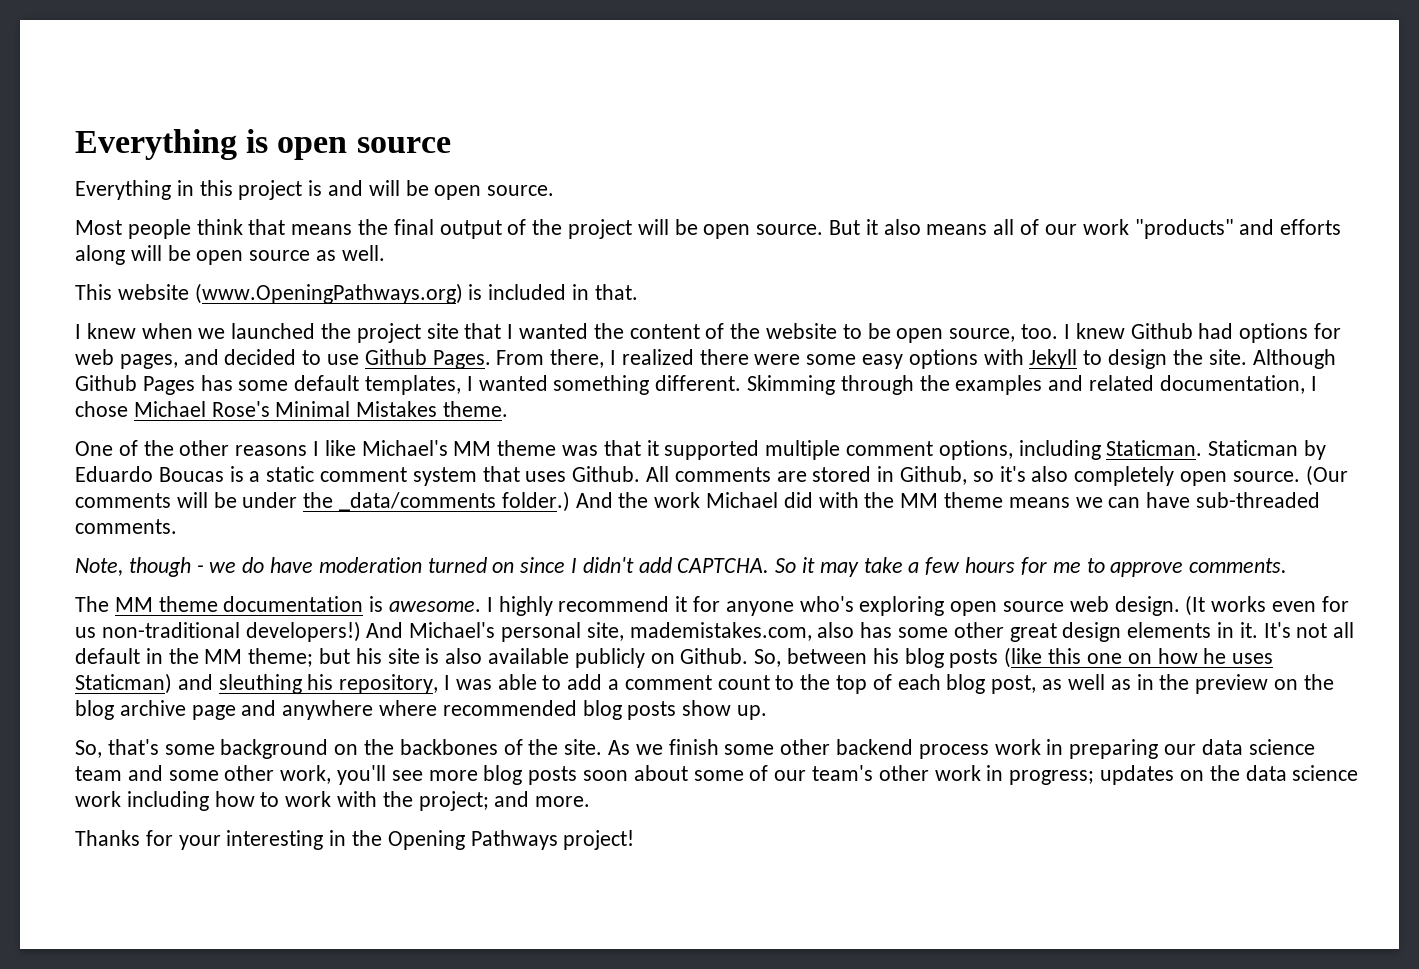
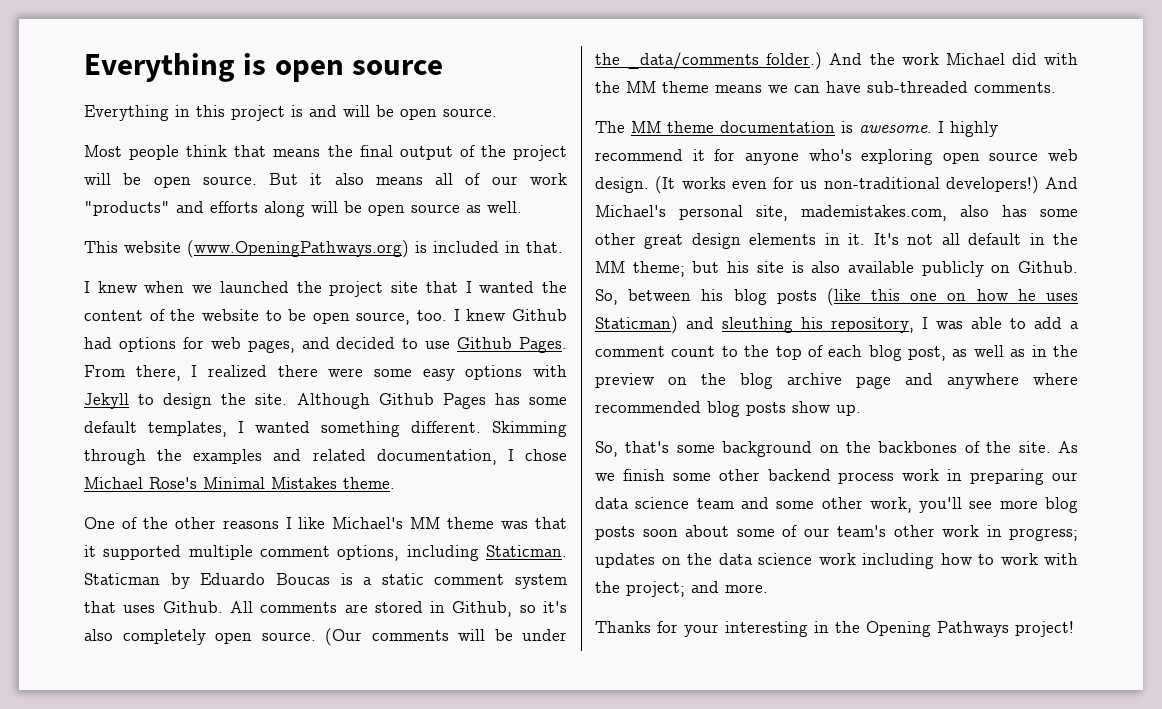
[75,557,1288,577] // Note, though - we do have moderation turned on since I didn't add CAPTCHA. So it may take a few hours for me to approve comments. -> (1056, 87) none

